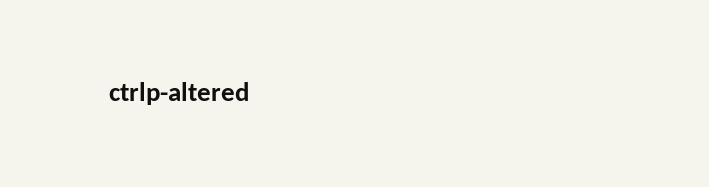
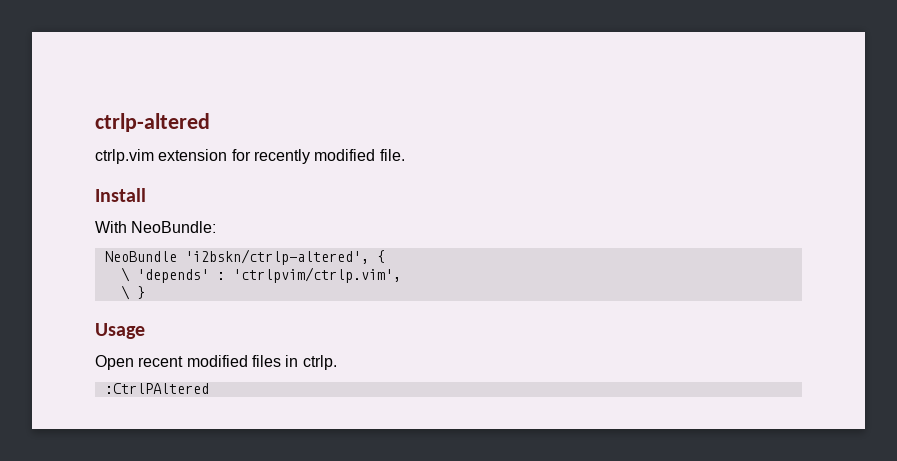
(249, 93) none -> [95,149,405,164] [95,188,146,202] [95,221,217,233] [104,249,385,265] [120,267,401,283] [120,285,145,300] [95,323,145,339] [95,355,337,370] [104,383,209,394] // ctrlp.vim extension for recently modified file. // Install // With NeoBundle: // NeoBundle 'i2bskn/ctrlp-altered', { // \ 'depends' : 'ctrlpvim/ctrlp.vim', // \ } // Usage // Open recent modified files in ctrlp. // :CtrlPAltered

